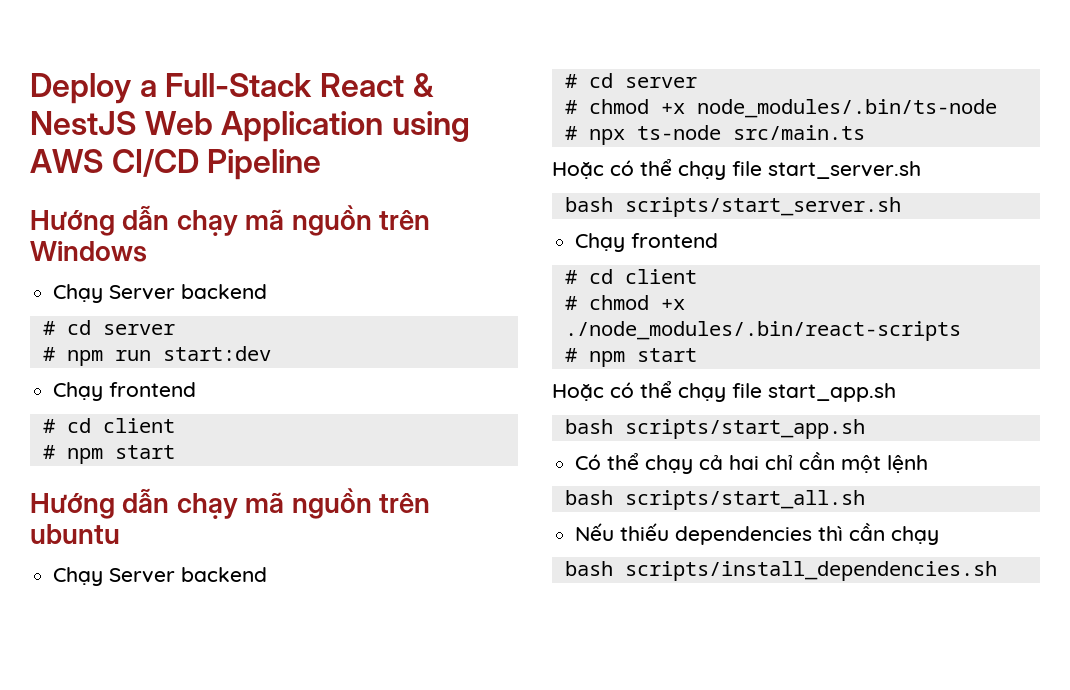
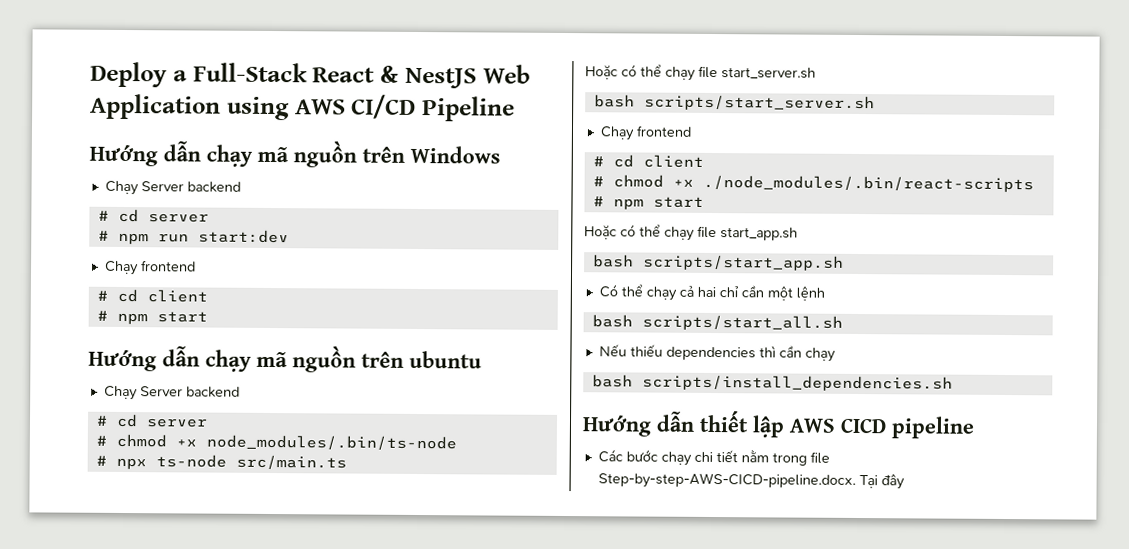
(997, 571) none -> [582,409,975,439] [597,449,830,466] [597,472,905,490] // Hướng dẫn thiết lập AWS CICD pipeline // Các bước chạy chi tiết nằm trong file Step-by-step-AWS-CICD-pipeline.docx. Tại đây

